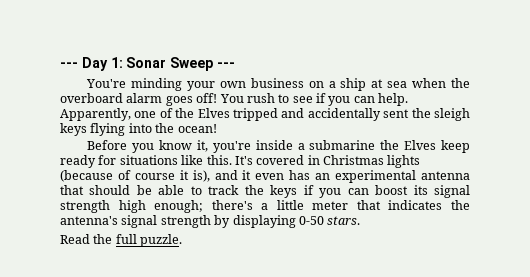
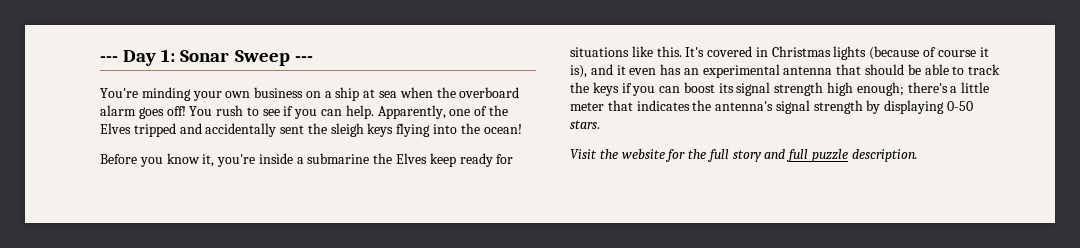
[60,234,183,247] Read the full puzzle. -> [570,149,918,162] Visit the website for the full story and full puzzle description.

